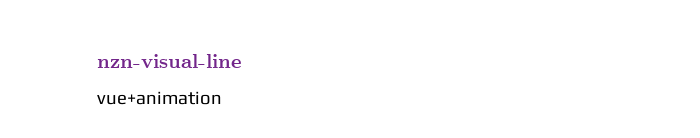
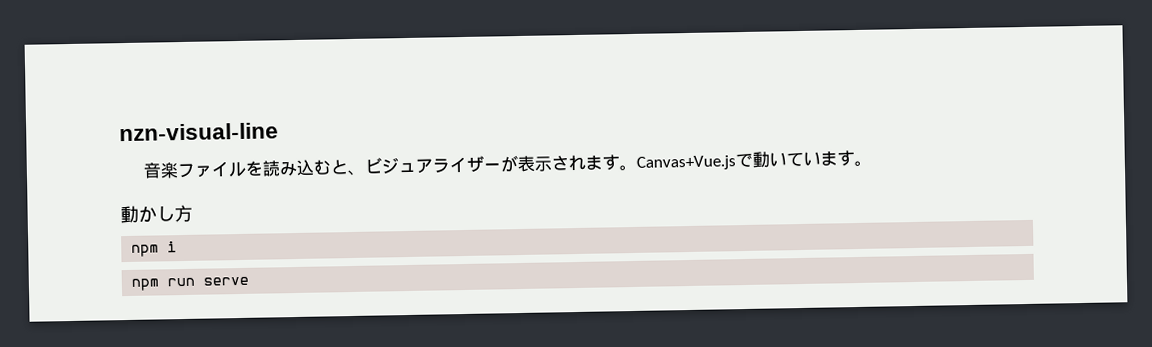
[97,91,222,105] vue+animation -> [142,150,872,179] [120,204,193,224] [131,241,178,257] [131,276,250,291] 音楽ファイルを読み込むと、ビジュアライザーが表示されます。Canvas+Vue.jsで動いています。 // 動かし方 // npm i // npm run serve

